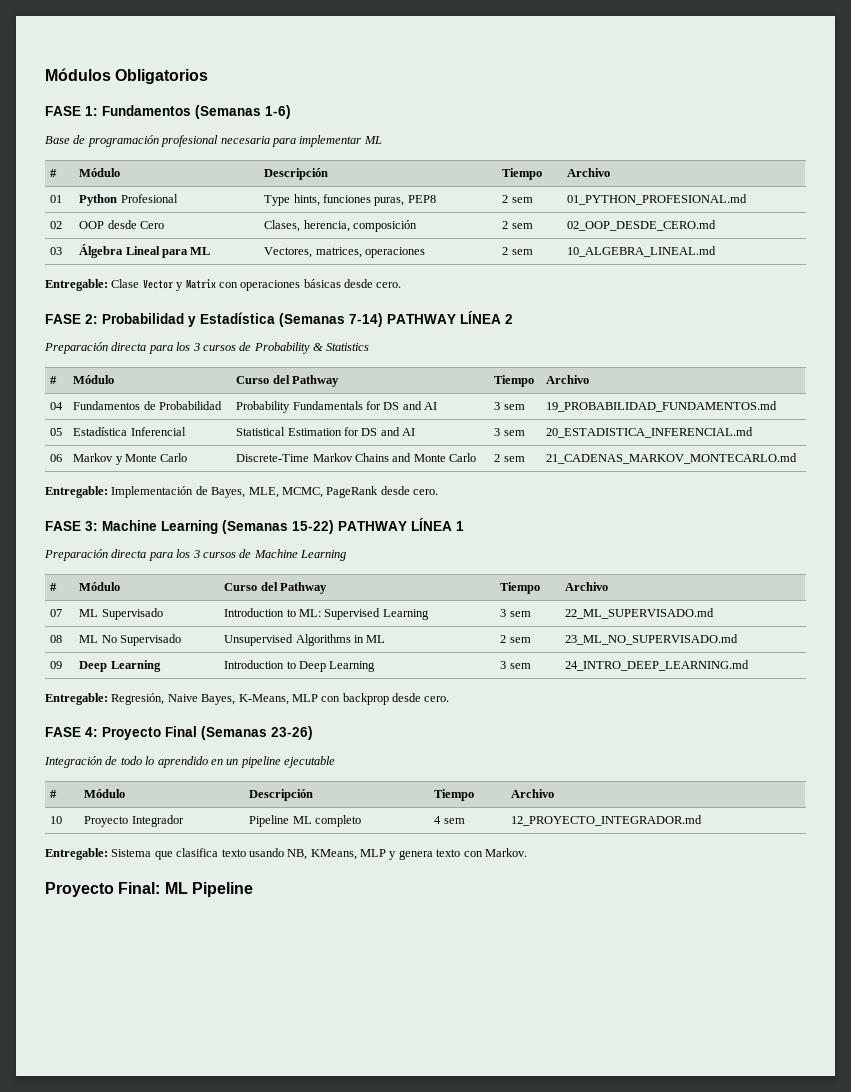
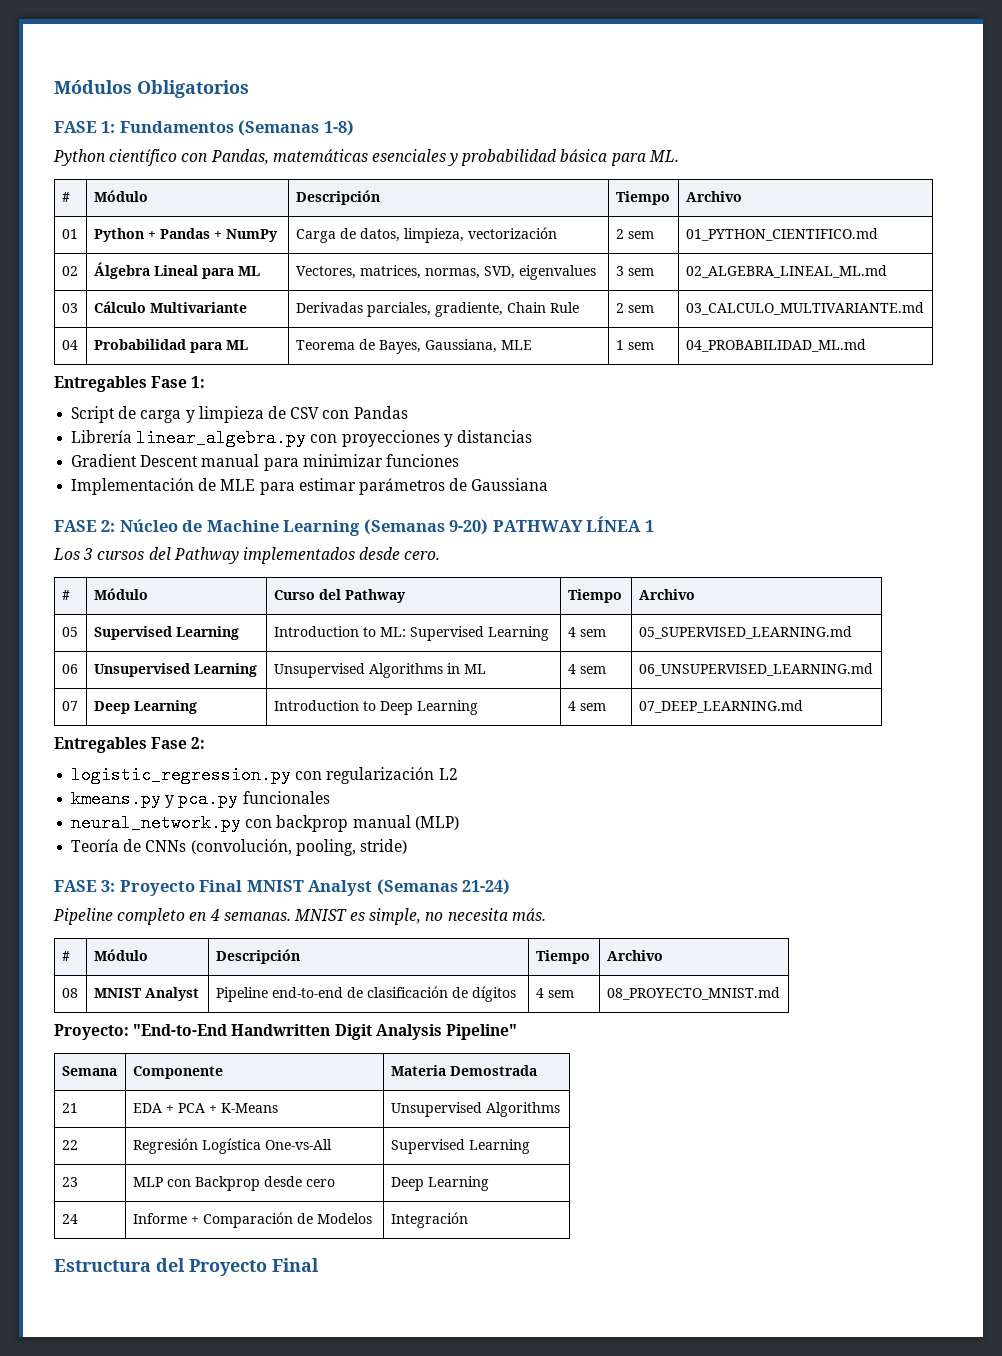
[265,105,291,119] [45,135,382,147] 1-6) // Base de programación profesional necesaria para implementar ML -> [323,120,354,136] [53,149,679,166] 1-8) // Python científico con Pandas, matemáticas esenciales y probabilidad básica para ML.
[120,194,178,203] [264,194,436,206] [502,195,533,203] [567,194,748,205] Profesional | Type hints, funciones puras, PEP8 | 2 sem | 01_PYTHON_PROFESIONAL.md -> [147,228,278,242] [295,227,557,243] [615,229,654,239] [685,228,878,241] + Pandas + NumPy | Carga de datos, limpieza, vectorización | 2 sem | 01_PYTHON_CIENTIFICO.md
[79,220,165,229] [264,220,418,232] [502,221,533,229] [567,220,717,231] [50,247,63,255] | OOP desde Cero | Clases, herencia, composición | 2 sem | 02_OOP_DESDE_CERO.md // 03 -> (78, 271) none
[365,247,426,258] [502,247,533,255] [567,246,717,257] [45,279,402,291] [45,311,513,327] [44,342,370,354] [50,376,58,384] [73,375,115,384] [236,375,340,387] [494,375,535,387] [546,375,590,384] [50,402,64,410] [73,401,223,410] [236,401,438,413] [494,402,525,410] [546,401,778,412] [50,428,63,436] [73,427,186,436] [236,427,416,436] [494,428,525,436] [546,427,754,438] [50,454,63,462] [73,453,188,465] [236,453,477,462] [494,454,525,462] [546,453,798,464] [45,486,438,498] [45,518,464,534] [44,549,346,561] [50,583,58,591] [79,582,121,591] [224,582,328,594] [500,582,541,594] [565,582,609,591] [50,609,63,617] [79,608,163,620] operaciones | 2 sem | 10_ALGEBRA_LINEAL.md // Entregable: Clase Vector y Matrix con operaciones básicas desde cero. // FASE 2: Probabilidad y Estadística (Semanas 7-14) PATHWAY LÍNEA 2 // Preparación directa para los 3 cursos de Probability & Statistics // # | Módulo | Curso del Pathway | Tiempo | Archivo // 04 | Fundamentos de Probabilidad | Probability Fundamentals for DS and AI | 3 sem | 19_PROBABILIDAD_FUNDAMENTOS.md // 05 | Estadística Inferencial | Statistical Estimation for DS and AI | 3 sem | 20_ESTADISTICA_INFERENCIAL.md // 06 | Markov y Monte Carlo | Discrete-Time Markov Chains and Monte Carlo | 2 sem | 21_CADENAS_MARKOV_MONTECARLO.md // Entregable: Implementación de Bayes, MLE, MCMC, PageRank desde cero. // FASE 3: Machine Learning (Semanas 15-22) PATHWAY LÍNEA 1 // Preparación directa para los 3 cursos de Machine Learning // # | Módulo | Curso del Pathway | Tiempo | Archivo // 07 | ML Supervisado -> [424,265,596,280] [615,266,654,276] [685,265,887,278] [61,303,78,313] [93,301,247,313] [295,302,579,317] [615,303,654,313] [685,302,924,315] [61,340,78,350] [93,339,248,353] [295,339,532,354] [615,340,654,350] [685,339,866,352] [54,376,206,392] [71,406,408,423] [71,429,532,447] [71,454,459,471] [71,478,549,495] [54,516,654,536] [53,547,441,564] [61,590,70,600] [93,588,148,600] [273,589,406,603] [567,589,622,603] [638,589,695,600] [61,627,78,637] [93,626,239,640] normas, SVD, eigenvalues | 3 sem | 02_ALGEBRA_LINEAL_ML.md // 03 | Cálculo Multivariante | Derivadas parciales, gradiente, Chain Rule | 2 sem | 03_CALCULO_MULTIVARIANTE.md // 04 | Probabilidad para ML | Teorema de Bayes, Gaussiana, MLE | 1 sem | 04_PROBABILIDAD_ML.md // Entregables Fase 1: // Script de carga y limpieza de CSV con Pandas // Librería linear_algebra.py con proyecciones y distancias // Gradient Descent manual para minimizar funciones // Implementación de MLE para estimar parámetros de Gaussiana // FASE 2: Núcleo de Machine Learning (Semanas 9-20) PATHWAY LÍNEA 1 // Los 3 cursos del Pathway implementados desde cero. // # | Módulo | Curso del Pathway | Tiempo | Archivo // 05 | Supervised Learning
[500,609,531,617] [565,608,715,619] [50,635,63,643] [79,634,182,646] 3 sem | 22_ML_SUPERVISADO.md // 08 | ML No Supervisado -> [567,627,606,637] [638,626,852,639] [61,664,78,674] [93,663,257,677] 4 sem | 05_SUPERVISED_LEARNING.md // 06 | Unsupervised Learning
[500,635,531,643] [565,634,739,645] [50,661,63,669] 2 sem | 23_ML_NO_SUPERVISADO.md // 09 -> [567,664,606,674] [638,663,873,676] [61,701,78,711] 4 sem | 06_UNSUPERVISED_LEARNING.md // 07
[500,661,531,669] [565,660,750,671] [45,693,450,705] [45,726,313,740] [44,756,335,768] [50,790,58,798] [84,789,126,798] [249,789,314,801] [434,789,475,801] [511,789,555,798] [50,816,63,824] [84,815,184,827] [249,815,362,827] [434,816,465,824] [511,815,703,826] [45,848,527,860] [45,882,253,897] 3 sem | 24_INTRO_DEEP_LEARNING.md // Entregable: Regresión, Naive Bayes, K-Means, MLP con backprop desde cero. // FASE 4: Proyecto Final (Semanas 23-26) // Integración de todo lo aprendido en un pipeline ejecutable // # | Módulo | Descripción | Tiempo | Archivo // 10 | Proyecto Integrador | Pipeline ML completo | 4 sem | 12_PROYECTO_INTEGRADOR.md // Entregable: Sistema que clasifica texto usando NB, KMeans, MLP y genera texto con Markov. // Proyecto Final: ML Pipeline -> [567,701,606,711] [638,700,803,713] [54,737,206,753] [71,766,458,784] [71,790,330,808] [71,814,459,832] [71,839,407,856] [54,879,511,896] [53,908,546,925] [61,951,70,961] [93,949,148,961] [215,949,300,964] [535,950,590,964] [606,950,663,961] [61,988,78,998] [93,987,199,1001] [215,986,516,1002] [535,988,574,998] [606,987,780,1000] [54,1024,517,1040] [61,1066,117,1076] [132,1066,223,1079] [390,1065,537,1076] [61,1103,78,1113] [132,1103,278,1113] [390,1102,560,1117] [61,1140,78,1150] [132,1138,332,1154] [390,1139,530,1154] [61,1177,78,1187] [132,1176,335,1191] [390,1176,489,1191] [61,1214,78,1224] [132,1212,372,1228] [390,1212,468,1228] [54,1258,319,1276] 4 sem | 07_DEEP_LEARNING.md // Entregables Fase 2: // logistic_regression.py con regularización L2 // kmeans.py y pca.py funcionales // neural_network.py con backprop manual (MLP) // Teoría de CNNs (convolución, pooling, stride) // FASE 3: Proyecto Final MNIST Analyst (Semanas 21-24) // Pipeline completo en 4 semanas. MNIST es simple, no necesita más. // # | Módulo | Descripción | Tiempo | Archivo // 08 | MNIST Analyst | Pipeline end-to-end de clasificación de dígitos | 4 sem | 08_PROYECTO_MNIST.md // Proyecto: "End-to-End Handwritten Digit Analysis Pipeline" // Semana | Componente | Materia Demostrada // 21 | EDA + PCA + K-Means | Unsupervised Algorithms // 22 | Regresión Logística One-vs-All | Supervised Learning // 23 | MLP con Backprop desde cero | Deep Learning // 24 | Informe + Comparación de Modelos | Integración // Estructura del Proyecto Final

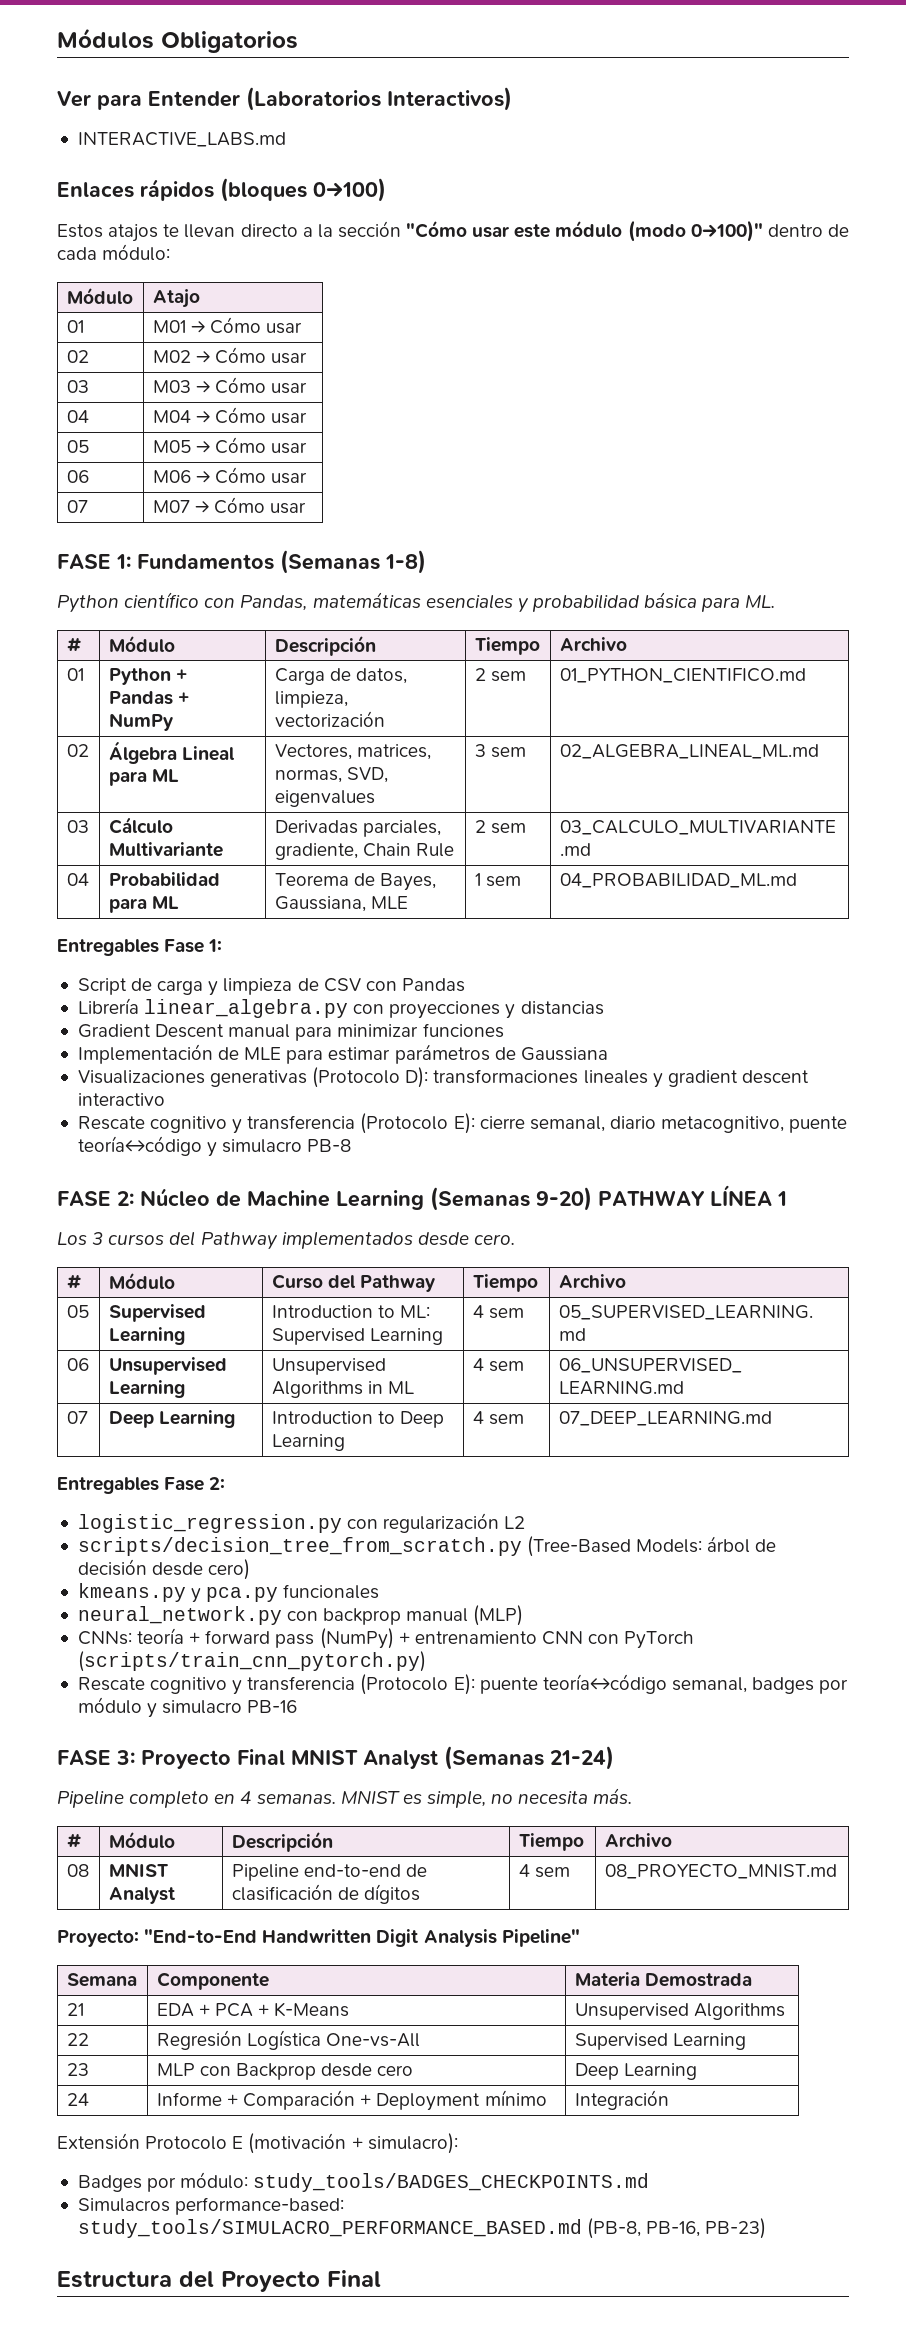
(249, 89) none -> [57,87,512,111] [77,132,286,147] [57,178,386,202] [57,220,849,242] [57,244,171,261] [66,287,133,304] [152,289,200,308] [66,320,84,333] [152,317,303,334] [66,350,89,363] [152,347,308,364] [66,380,89,393] [152,377,308,394] [66,410,89,423] [152,407,308,424] [66,440,89,453] [152,437,308,454] [66,470,89,483] [152,467,308,484] [66,500,88,513] [152,497,307,514] // Ver para Entender (Laboratorios Interactivos) // INTERACTIVE_LABS.md // Enlaces rápidos (bloques 0→100) // Estos atajos te llevan directo a la sección "Cómo usar este módulo (modo 0→100)" dentro de cada módulo: // Módulo | Atajo // 01 | M01 → Cómo usar // 02 | M02 → Cómo usar // 03 | M03 → Cómo usar // 04 | M04 → Cómo usar // 05 | M05 → Cómo usar // 06 | M06 → Cómo usar // 07 | M07 → Cómo usar
(549, 484) none -> [77,1067,809,1088] [77,1093,165,1106] [77,1113,848,1134] [77,1136,352,1157] // Visualizaciones generativas (Protocolo D): transformaciones lineales y gradient descent interactivo // Rescate cognitivo y transferencia (Protocolo E): cierre semanal, diario metacognitivo, puente teoría↔código y simulacro PB-8
(458, 774) none -> [77,1536,777,1557] [77,1559,251,1580] // scripts/decision_tree_from_scratch.py (Tree-Based Models: árbol de decisión desde cero)
[71,839,407,856] Teoría de CNNs (convolución, pooling, stride) -> [77,1628,694,1649] [77,1651,426,1672] [77,1674,849,1695] [77,1697,298,1718] CNNs: teoría + forward pass (NumPy) + entrenamiento CNN con PyTorch (scripts/train_cnn_pytorch.py) // Rescate cognitivo y transferencia (Protocolo E): puente teoría↔código semanal, badges por módulo y simulacro PB-16
[296,1213,372,1224] [390,1212,468,1228] de Modelos | Integración -> [360,2090,547,2111] [574,2090,669,2110] [57,2133,458,2154] [77,2172,650,2192] [77,2197,345,2215] [77,2218,767,2239] + Deployment mínimo | Integración // Extensión Protocolo E (motivación + simulacro): // Badges por módulo: study_tools/BADGES_CHECKPOINTS.md // Simulacros performance-based: study_tools/SIMULACRO_PERFORMANCE_BASED.md (PB-8, PB-16, PB-23)

